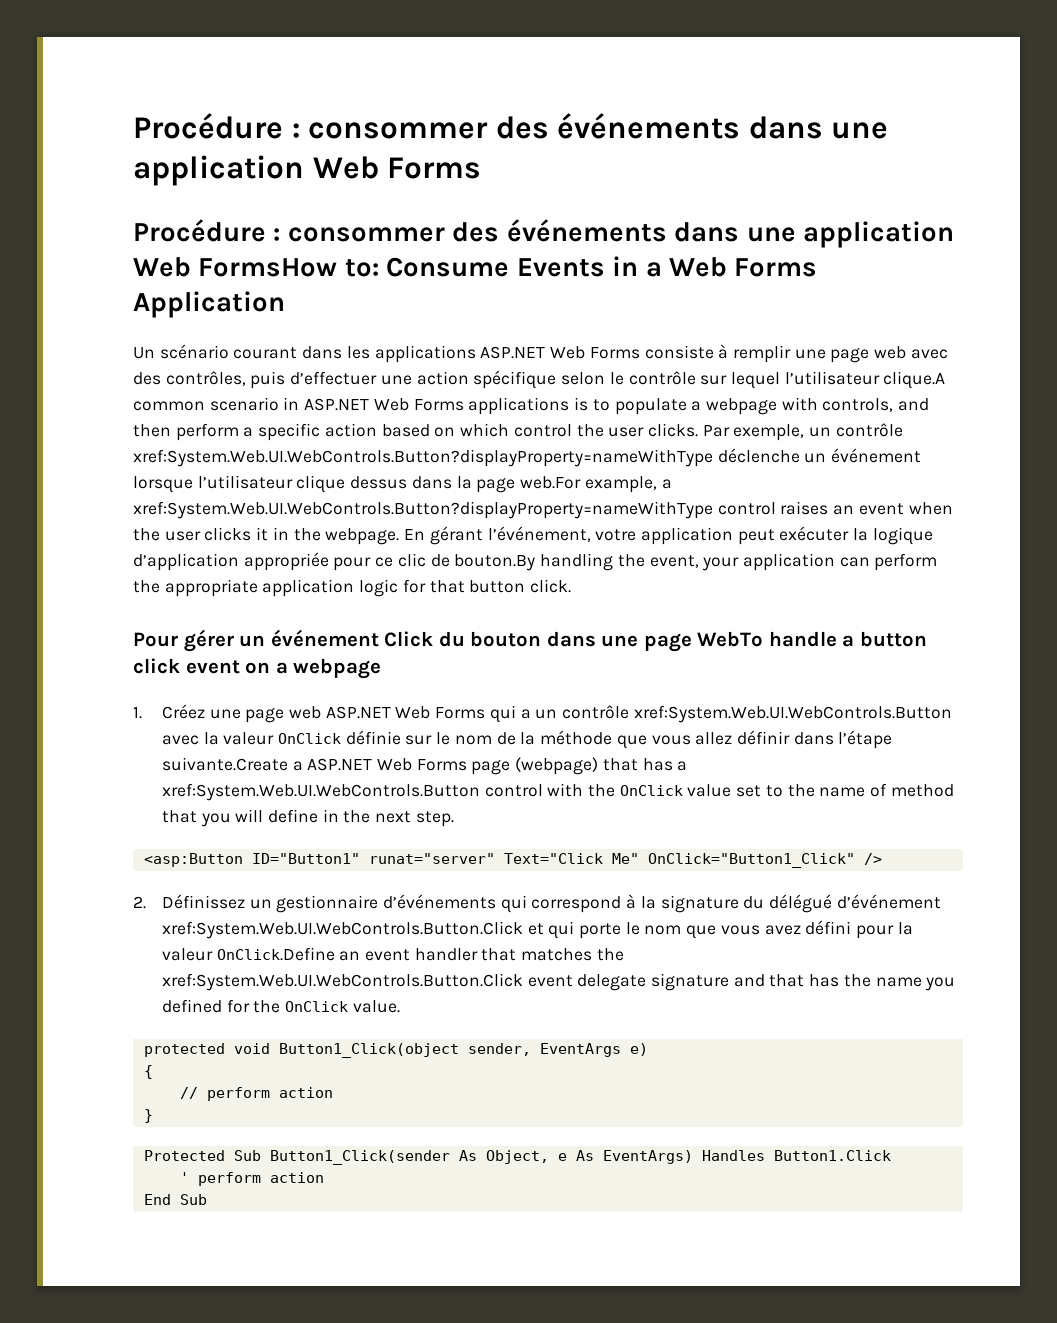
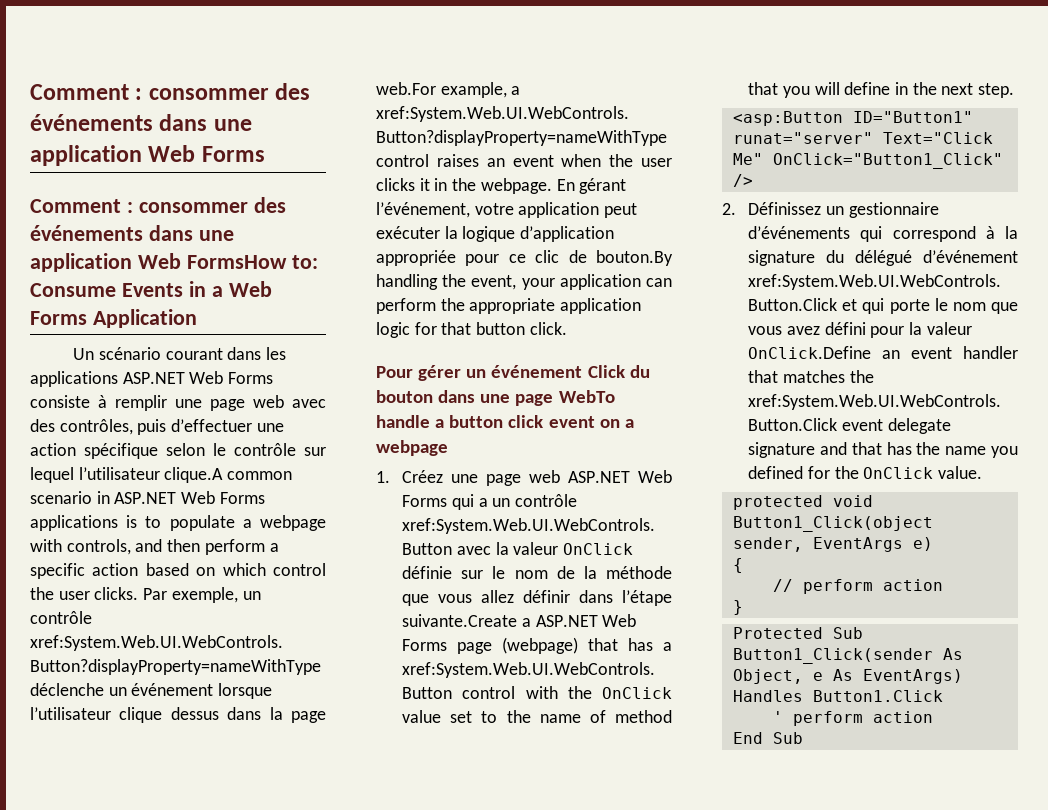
[133,113,283,139] Procédure -> [30,84,129,100] Comment
[133,219,266,242] Procédure -> [30,199,121,213] Comment

